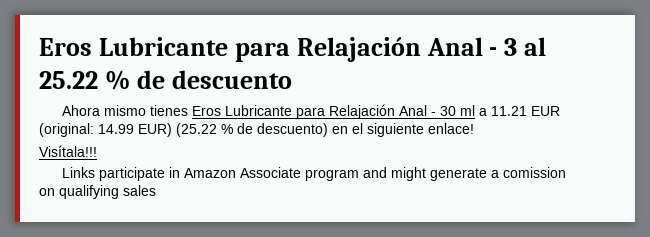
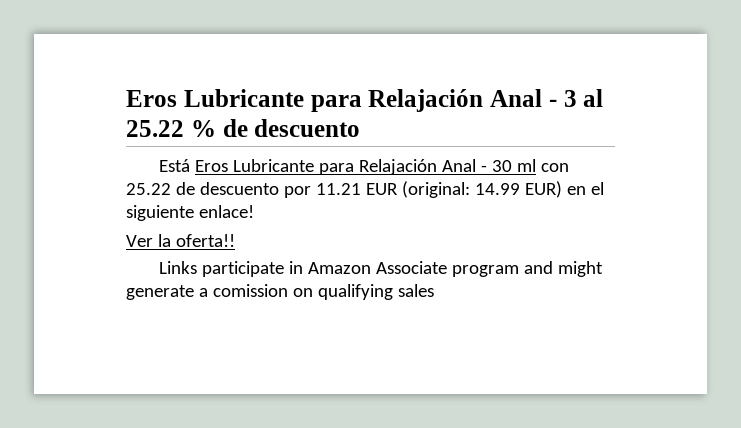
[61,105,188,116] Ahora mismo tienes -> [158,159,190,172] Está
[478,108,487,116] a -> [540,163,569,172] [126,182,311,198] con 25.22 de descuento por
[176,123,328,137] (25.22 % de descuento) -> (562, 189) none
[39,145,97,157] Visítala!!! -> [126,234,235,247] Ver la oferta!!

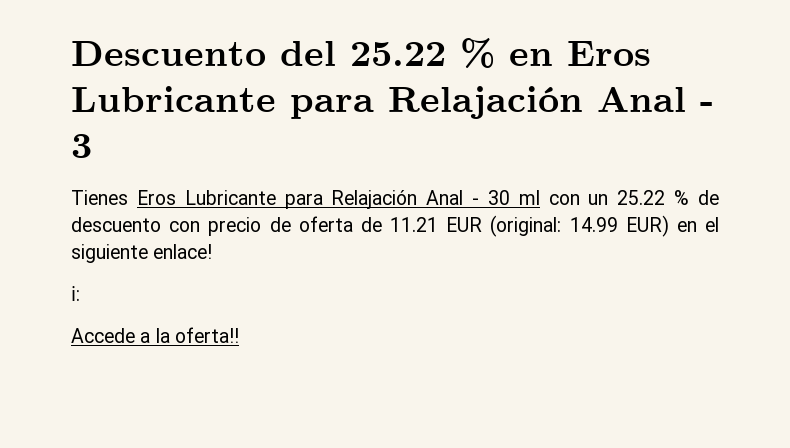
(126, 98) none -> [71,38,553,68] Descuento del 25.22 % en
[583,89,604,107] [126,119,361,137] [158,159,190,172] al 25.22 % de descuento // Está -> [71,190,128,205] // Tienes
[126,182,311,198] 25.22 de descuento por -> [588,190,719,205] [71,216,382,236] un 25.22 % de descuento con precio de oferta de
[126,235,153,247] Ver -> [71,286,80,301] [71,328,151,343] ℹ: // Accede a
[158,261,603,277] [126,284,434,300] // Links participate in Amazon Associate program and might generate a comission on qualifying sales -> (239, 335) none

